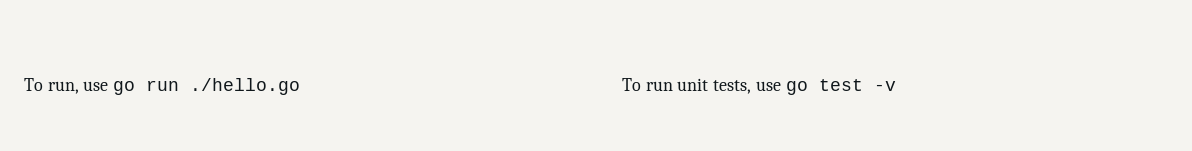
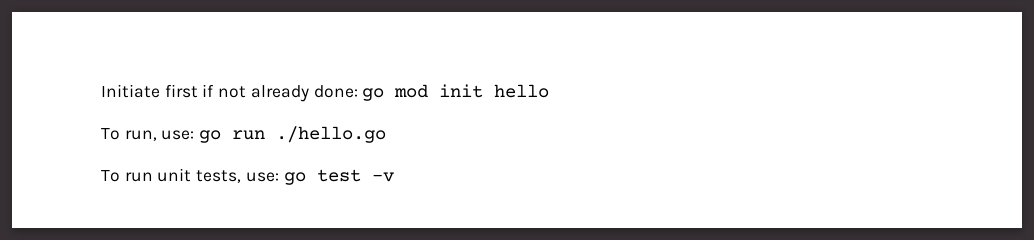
(24, 84) none -> [101,84,550,102] Initiate first if not already done: go mod init hello //
[83,81,109,91] use -> [161,130,195,140] use:
[755,81,781,91] use -> [245,172,279,182] use:

